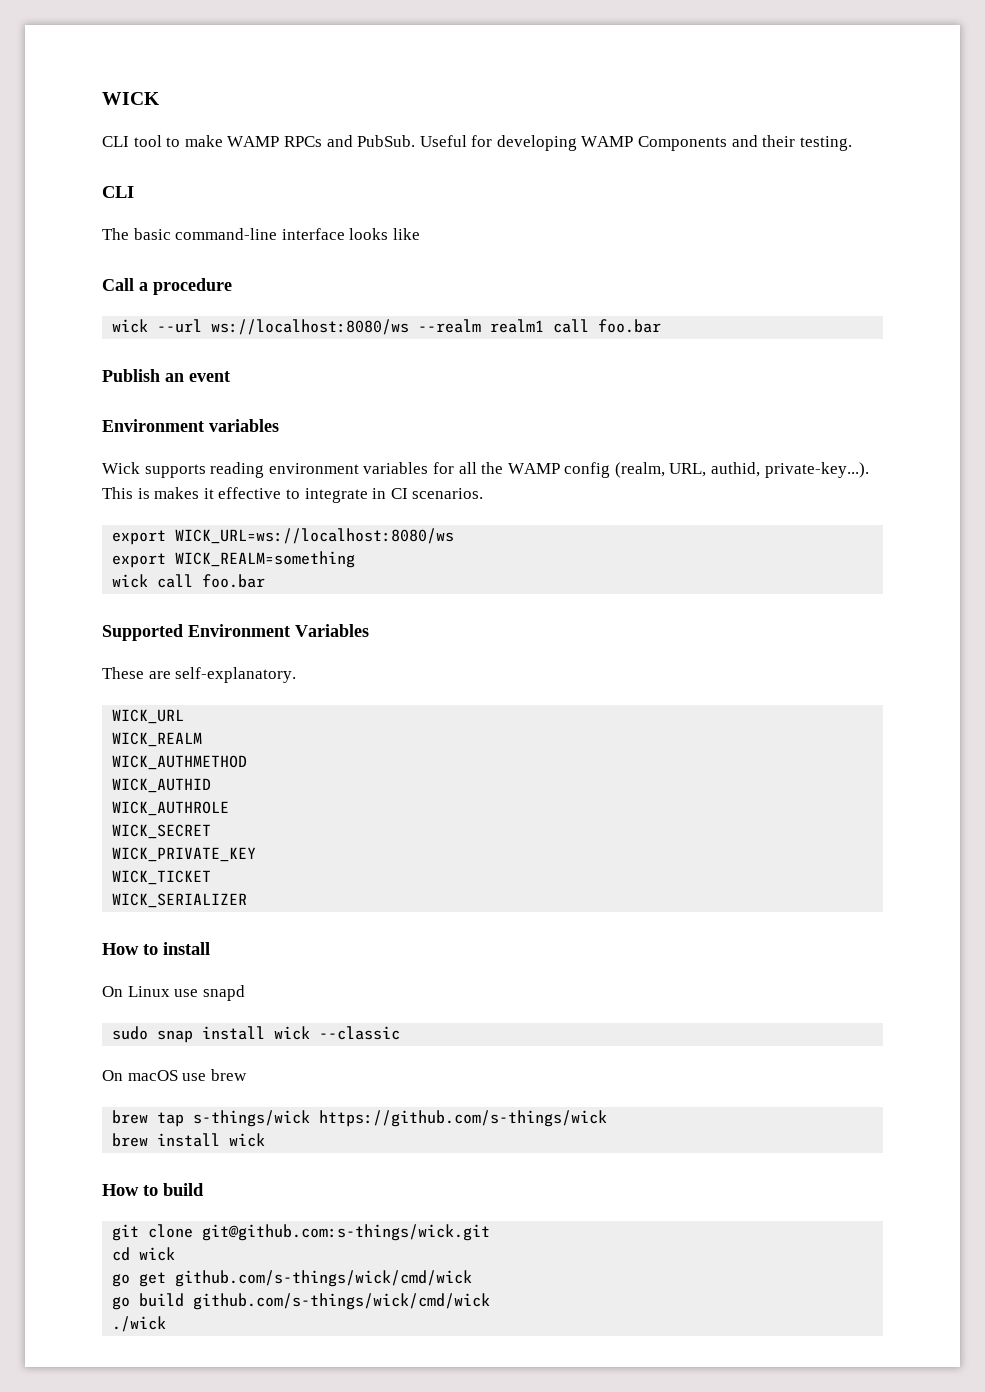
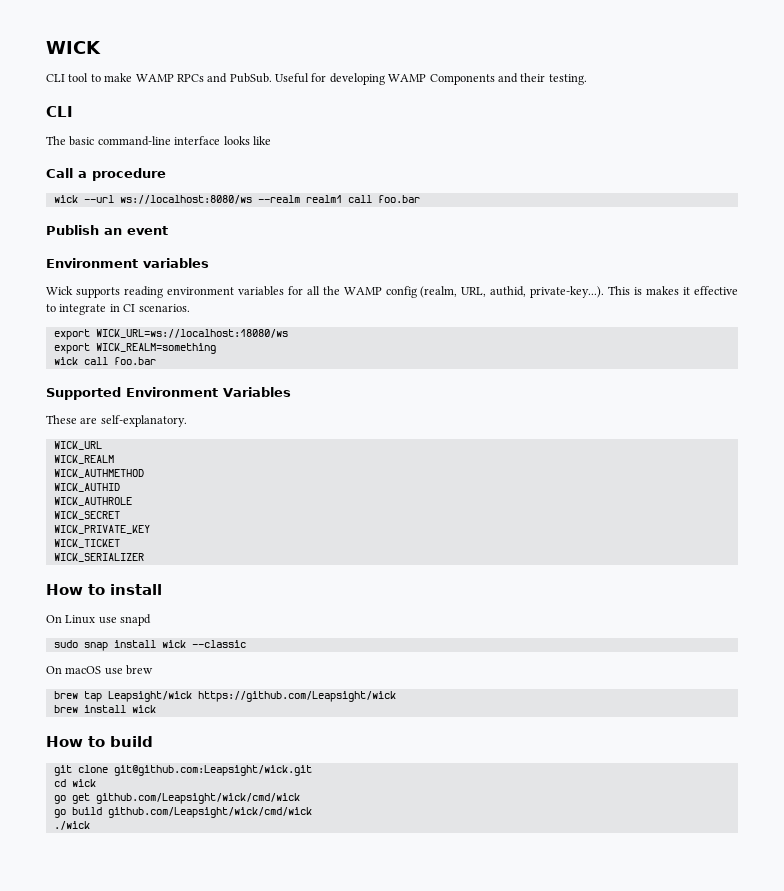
[175,528,455,544] WICK_URL=ws://localhost:8080/ws -> [95,329,288,338] WICK_URL=ws://localhost:18080/ws
[193,1110,608,1127] s-things/wick https://github.com/s-things/wick -> [107,691,396,702] Leapsight/wick https://github.com/Leapsight/wick
[202,1224,491,1241] git@github.com:s-things/wick.git -> [113,765,312,776] git@github.com:Leapsight/wick.git
[175,1270,473,1287] github.com/s-things/wick/cmd/wick -> [95,793,300,804] github.com/Leapsight/wick/cmd/wick
[193,1293,491,1310] github.com/s-things/wick/cmd/wick -> [107,807,312,818] github.com/Leapsight/wick/cmd/wick

